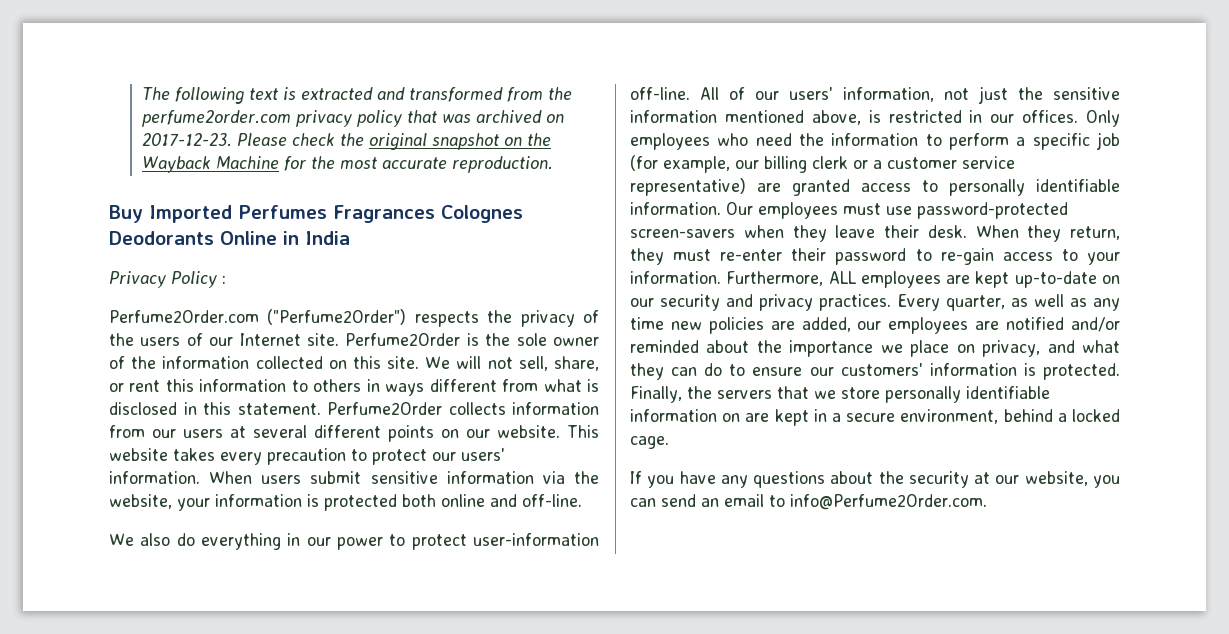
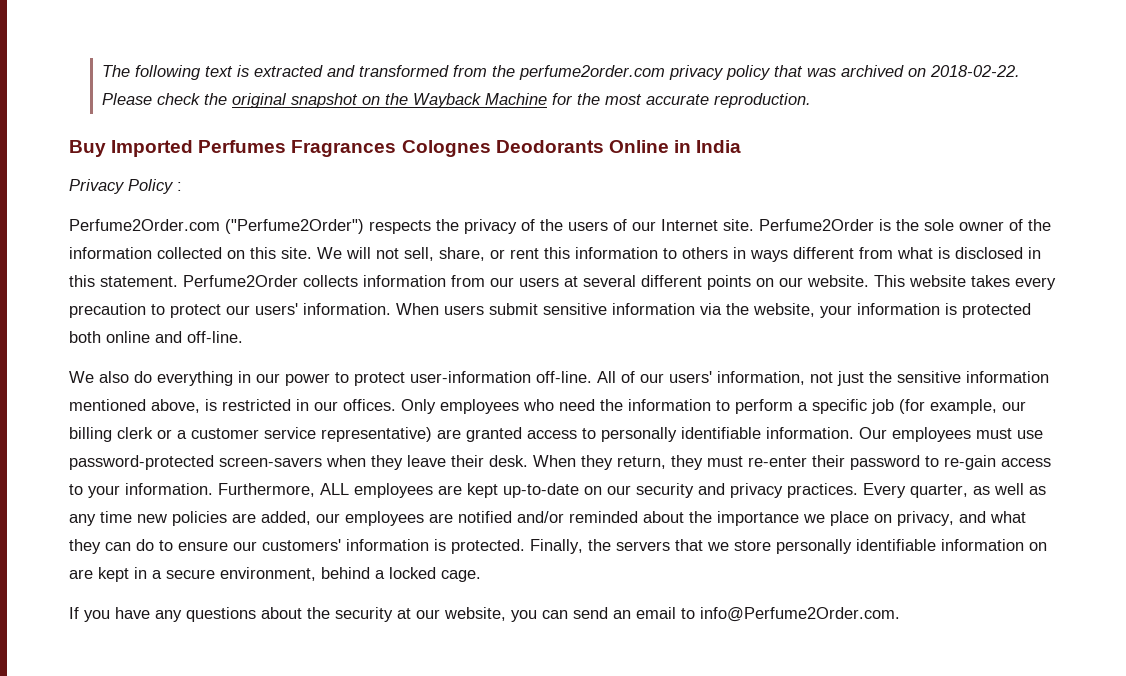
[142,133,233,147] 2017-12-23. -> [929,65,1020,77] 2018-02-22.

